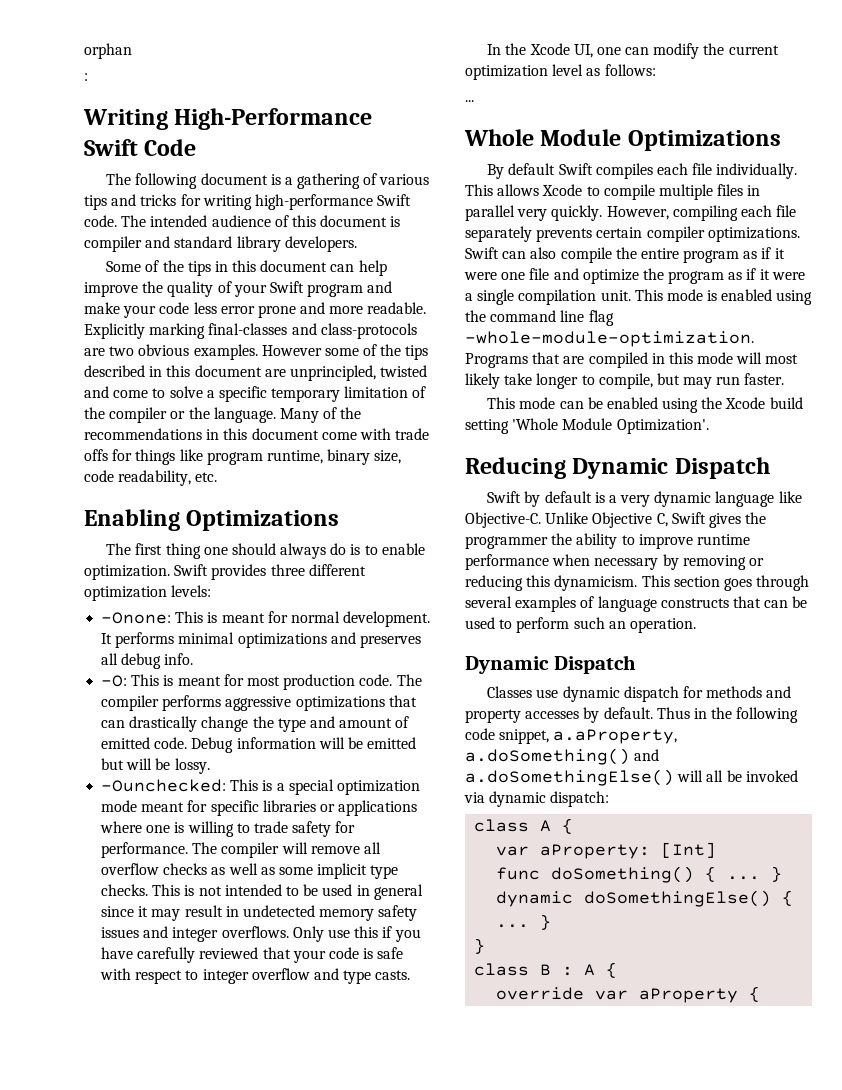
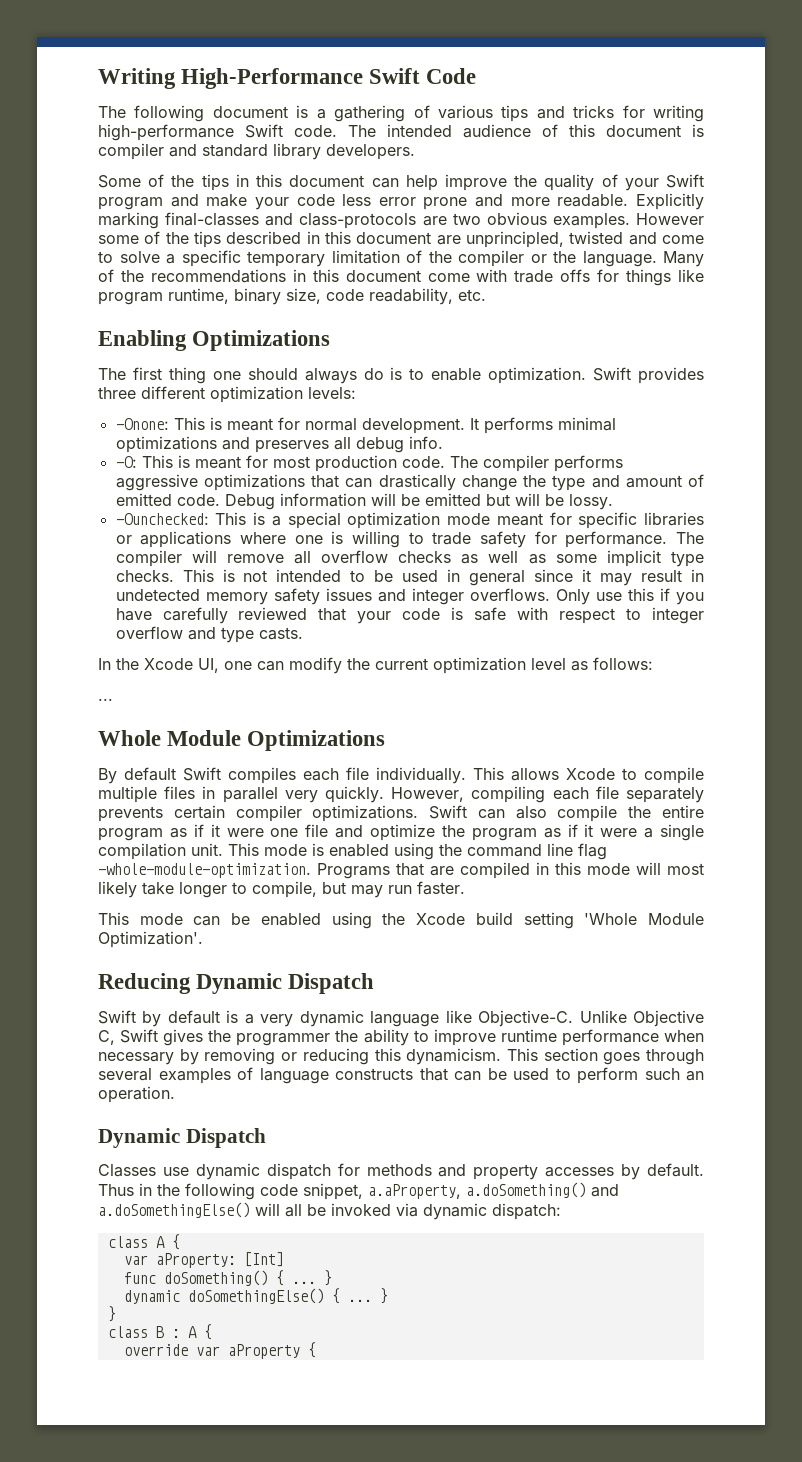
[84,43,132,59] [84,73,88,81] orphan // : // -> (98, 78) none

